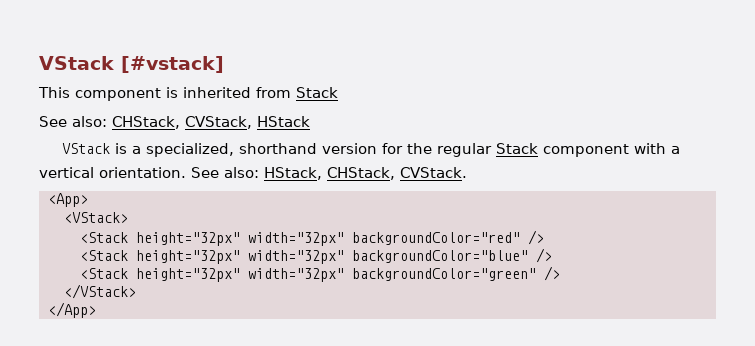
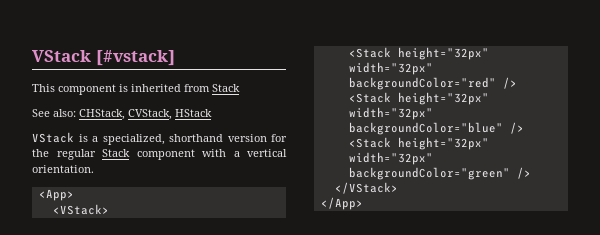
[191,167,467,180] See also: HStack, CHStack, CVStack. -> (94, 169) none

